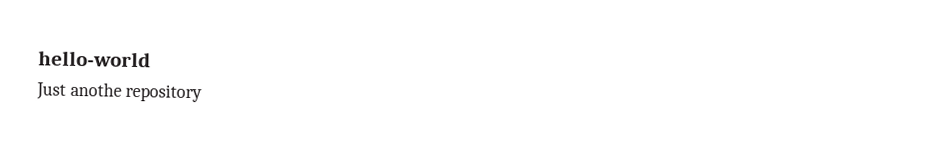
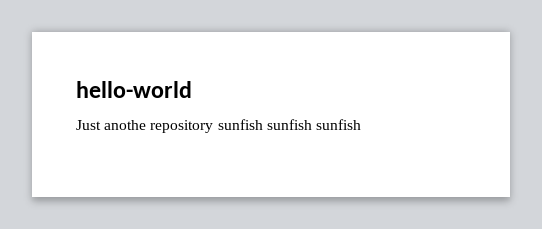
(203, 93) none -> [217,119,361,130] sunfish sunfish sunfish

